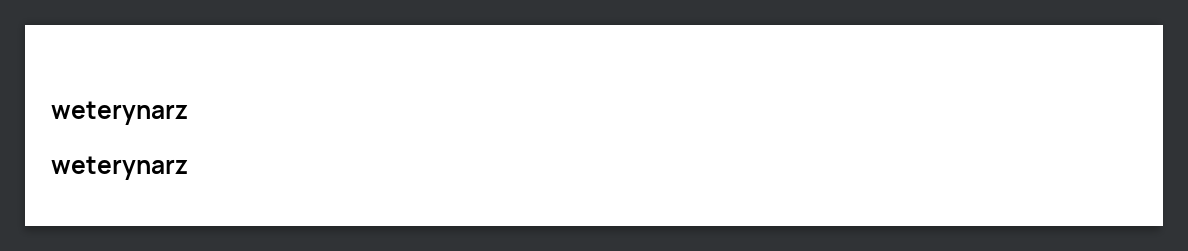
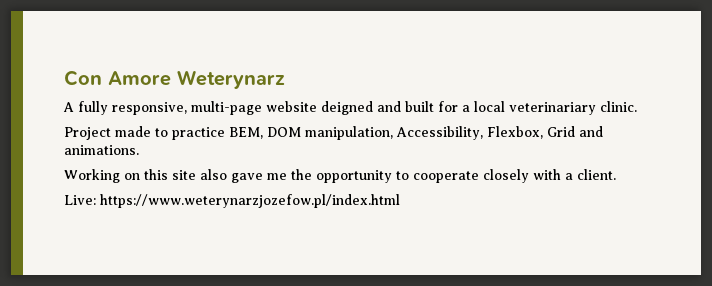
[51,101,188,125] [51,156,188,180] weterynarz // weterynarz -> [64,70,285,89] [63,101,637,115] [64,126,603,140] [64,145,139,155] [64,169,616,183] [64,194,400,208] Con Amore Weterynarz // A fully responsive, multi-page website deigned and built for a local veterinariary clinic. // Project made to practice BEM, DOM manipulation, Accessibility, Flexbox, Grid and animations. // Working on this site also gave me the opportunity to cooperate closely with a client. // Live: https://www.weterynarzjozefow.pl/index.html

